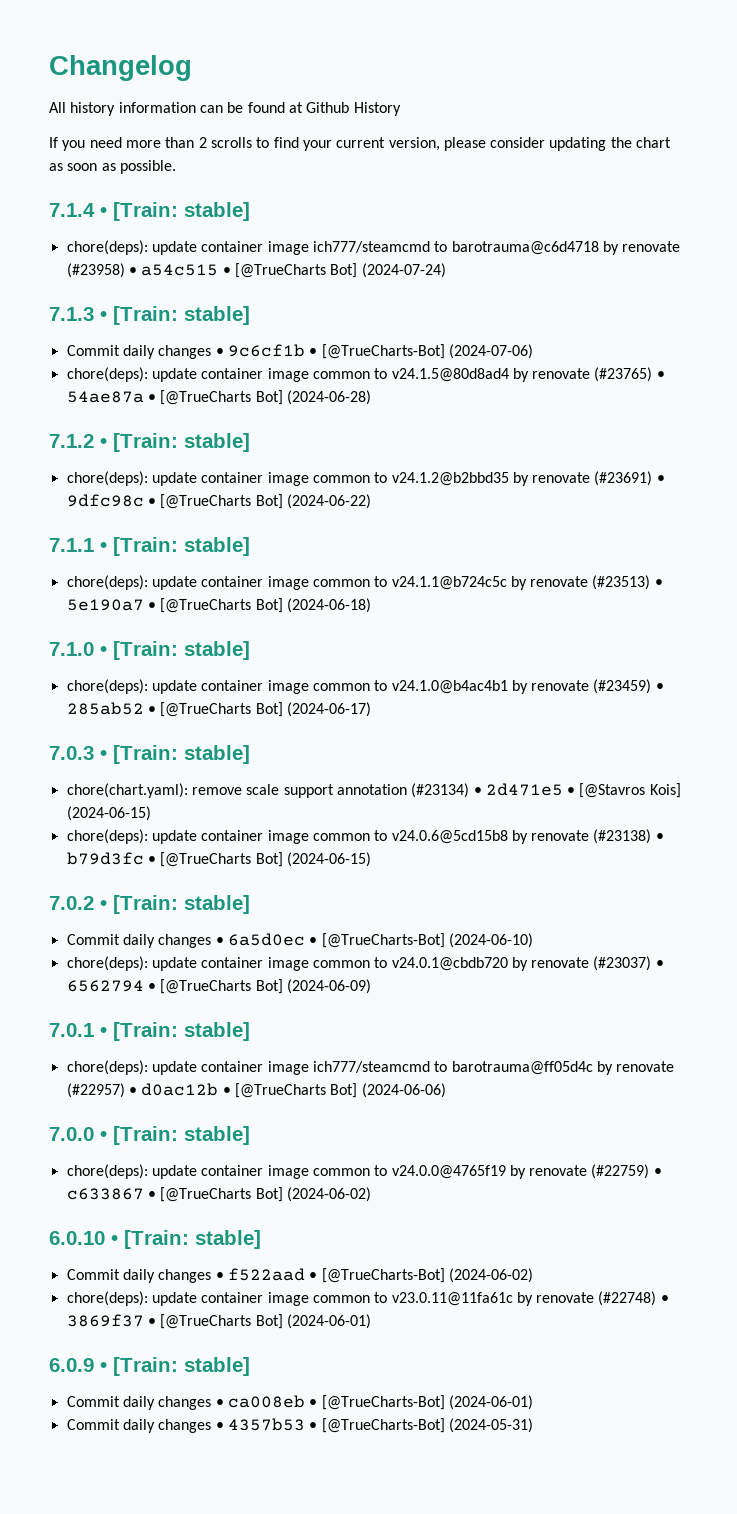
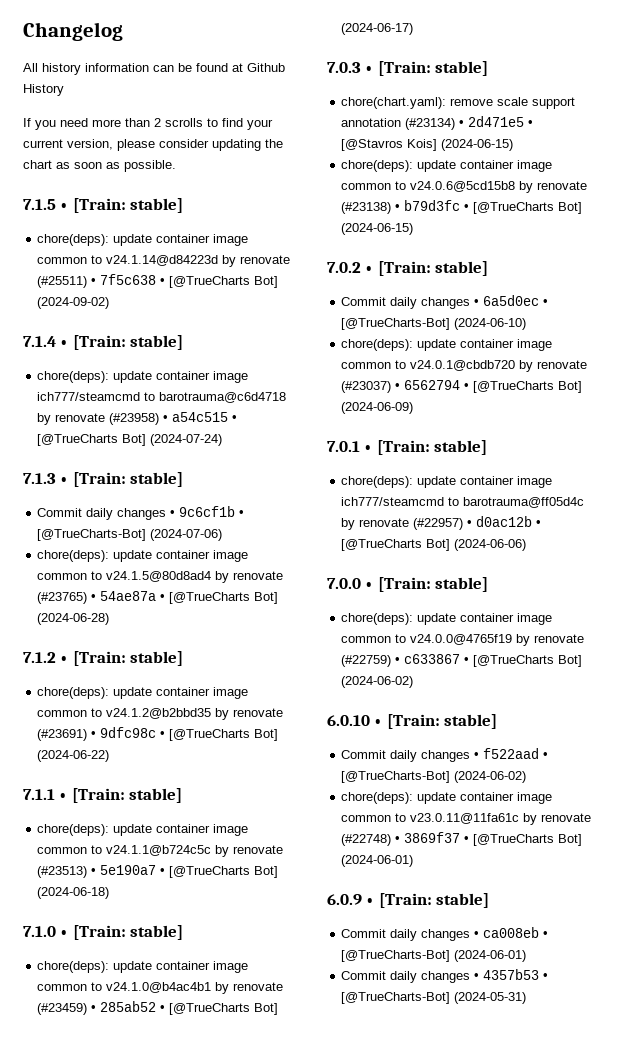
(176, 167) none -> [23,198,184,213] [37,234,249,246] [37,255,291,267] [37,274,279,288] [37,297,110,309] // 7.1.5 • [Train: stable] // chore(deps): update container image common to v24.1.14@d84223d by renovate (#25511) • 7f5c638 • [@TrueCharts Bot] (2024-09-02)

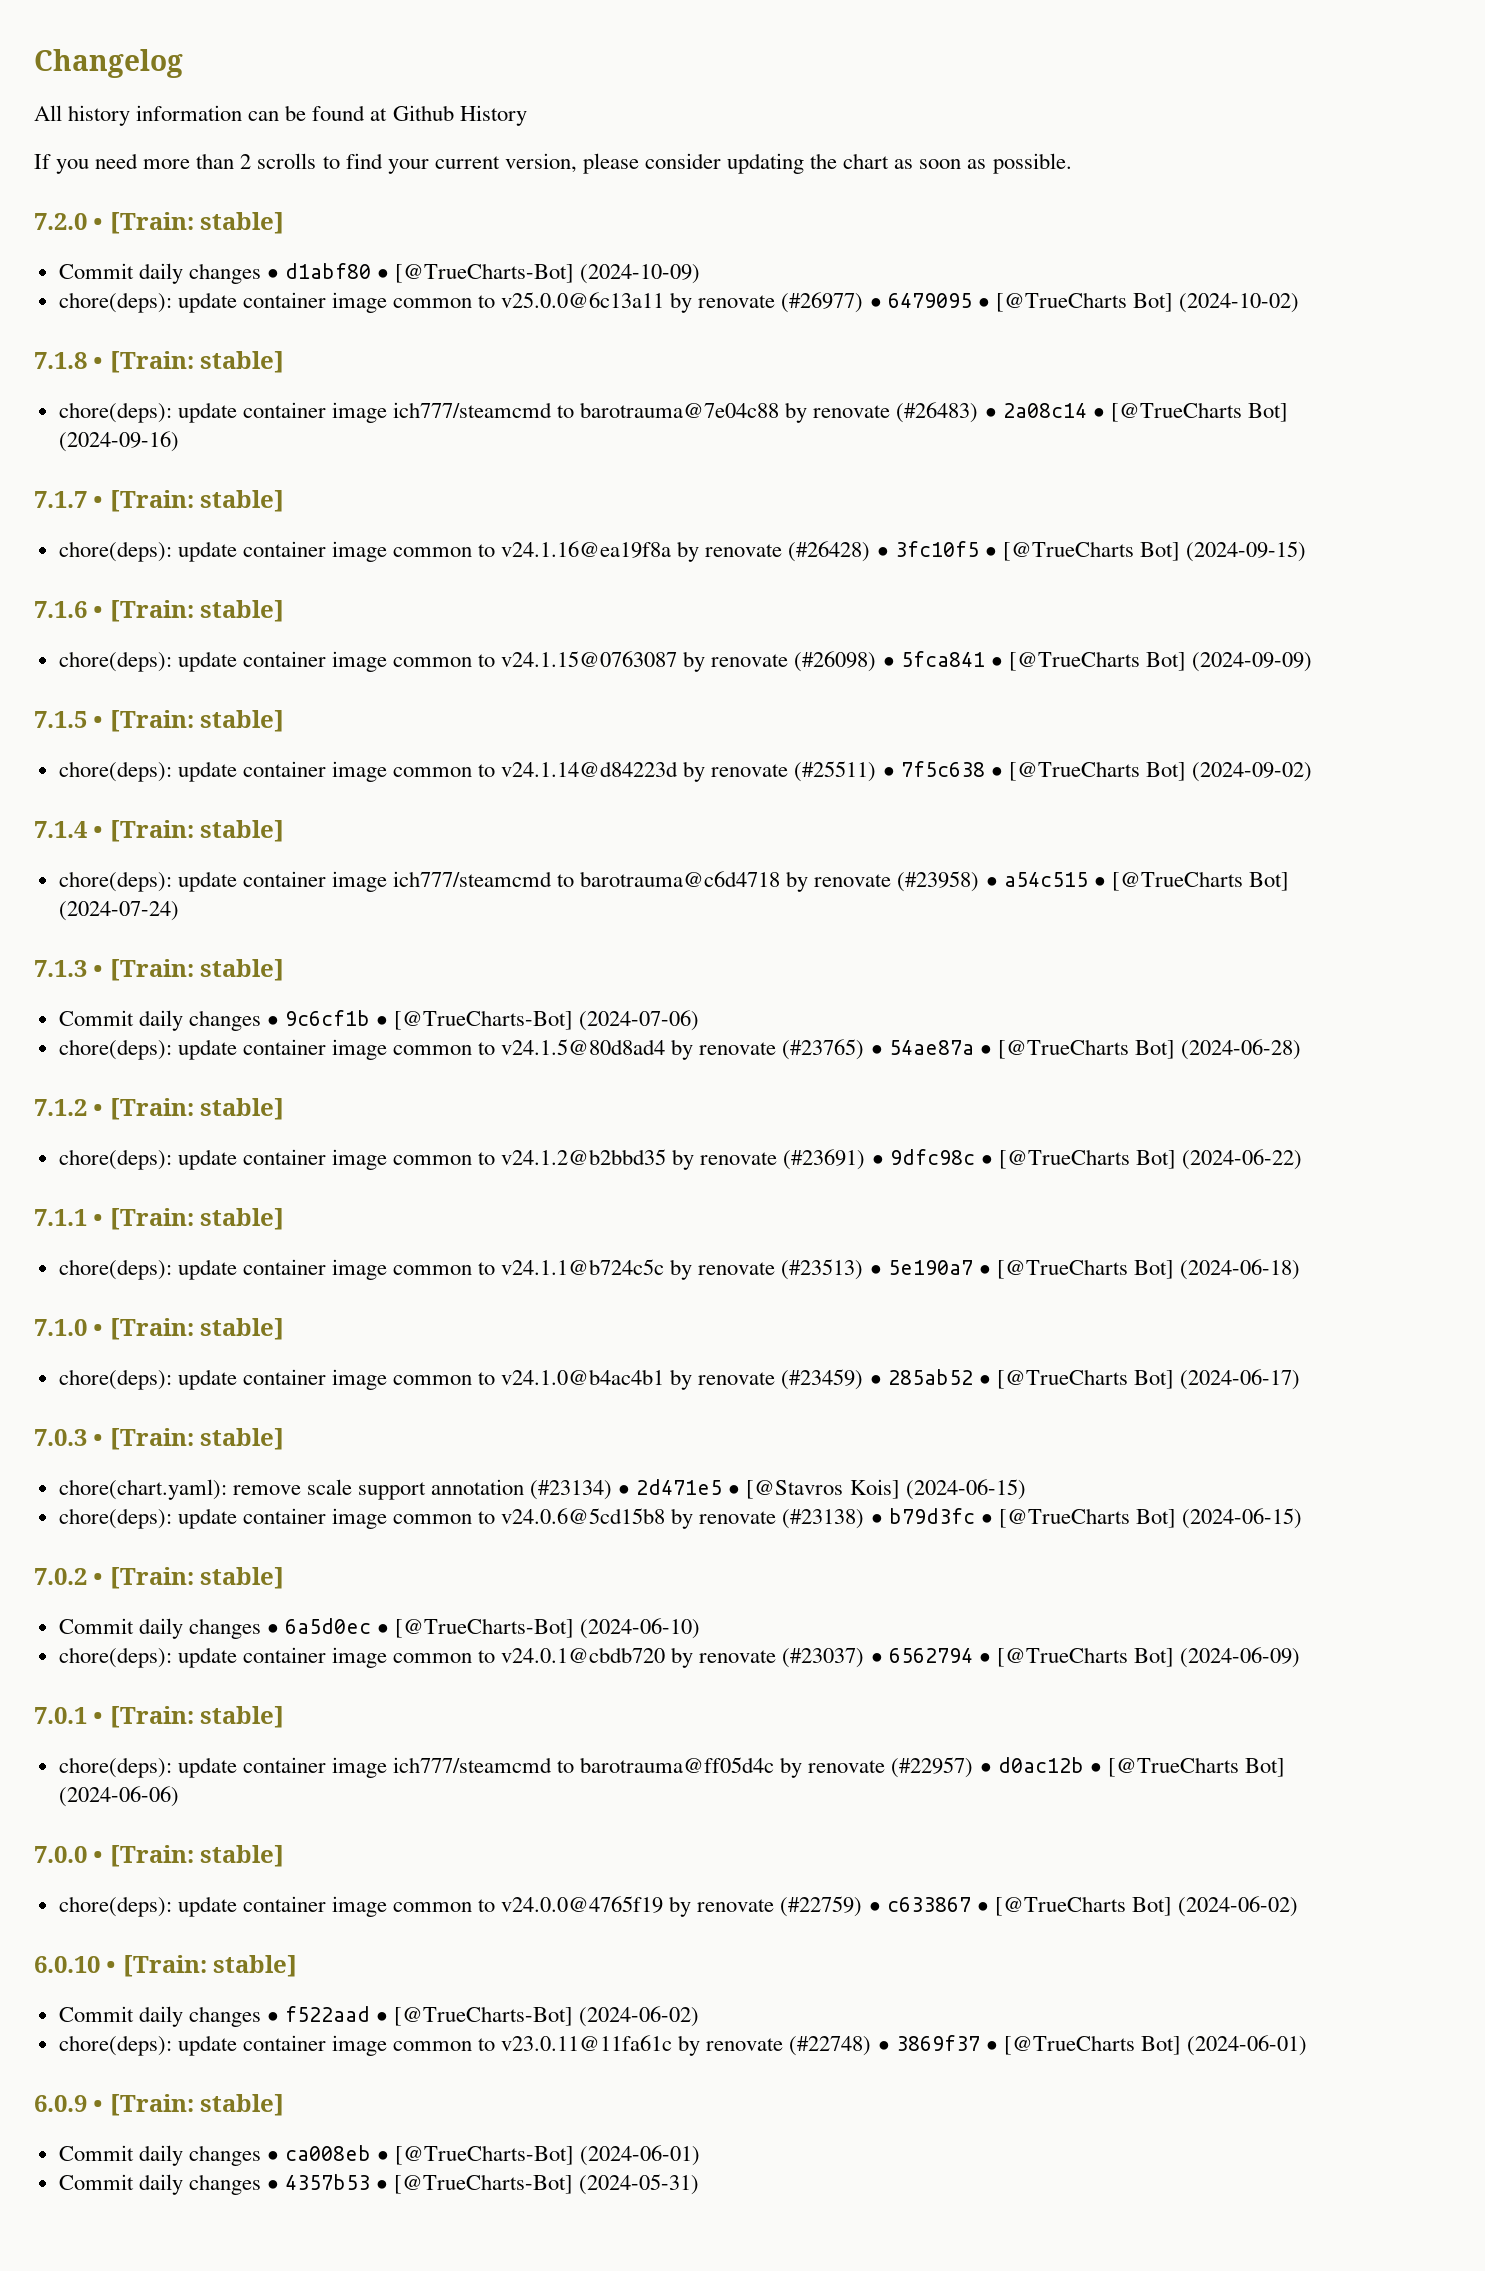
(176, 166) none -> [34,212,285,234] [58,263,701,284] [58,292,1299,313] [34,351,285,373] [58,402,1288,423] [58,431,179,452] [34,490,285,512] [58,541,1306,562] [34,600,285,622] [58,651,1312,672] // 7.2.0 • [Train: stable] // Commit daily changes • d1abf80 • [@TrueCharts-Bot] (2024-10-09) // chore(deps): update container image common to v25.0.0@6c13a11 by renovate (#26977) • 6479095 • [@TrueCharts Bot] (2024-10-02) // 7.1.8 • [Train: stable] // chore(deps): update container image ich777/steamcmd to barotrauma@7e04c88 by renovate (#26483) • 2a08c14 • [@TrueCharts Bot] (2024-09-16) // 7.1.7 • [Train: stable] // chore(deps): update container image common to v24.1.16@ea19f8a by renovate (#26428) • 3fc10f5 • [@TrueCharts Bot] (2024-09-15) // 7.1.6 • [Train: stable] // chore(deps): update container image common to v24.1.15@0763087 by renovate (#26098) • 5fca841 • [@TrueCharts Bot] (2024-09-09)

